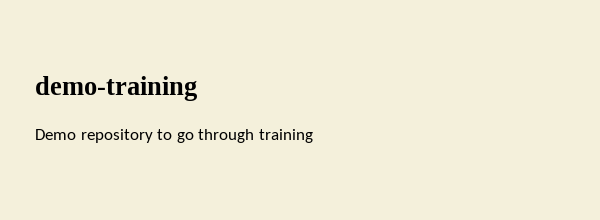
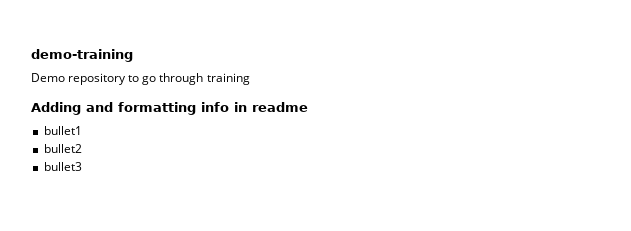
(313, 136) none -> [31,102,308,115] [43,126,82,135] [43,144,82,153] [43,162,82,171] // Adding and formatting info in readme // bullet1 // bullet2 // bullet3

